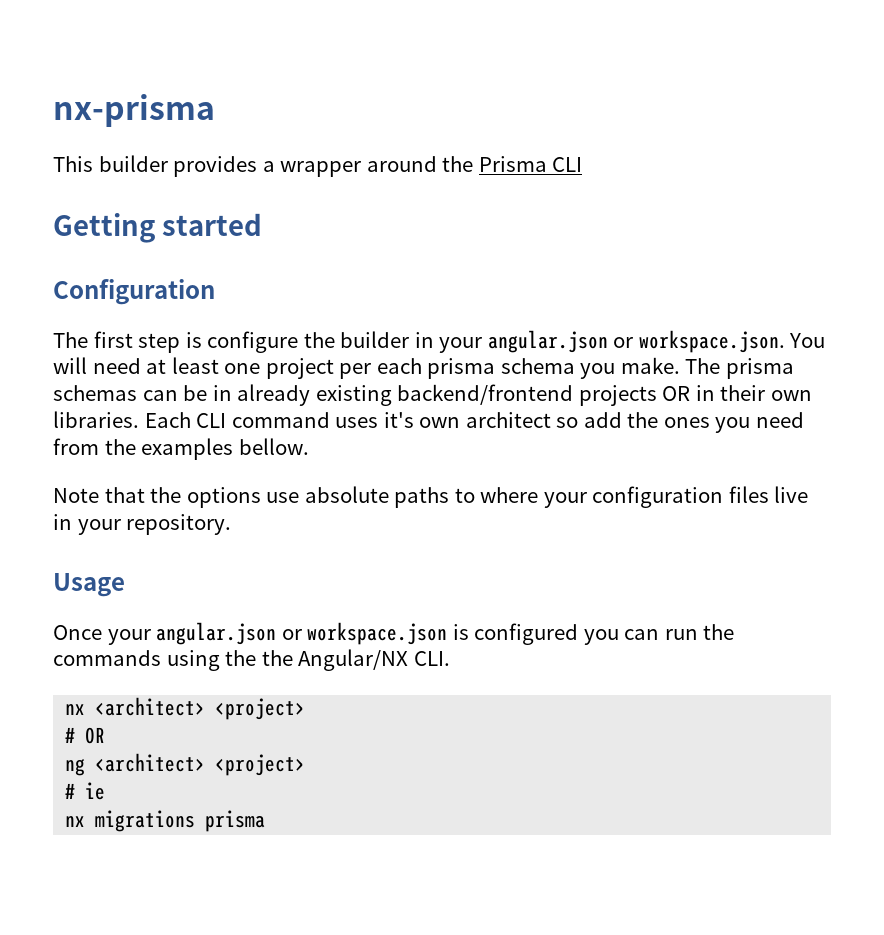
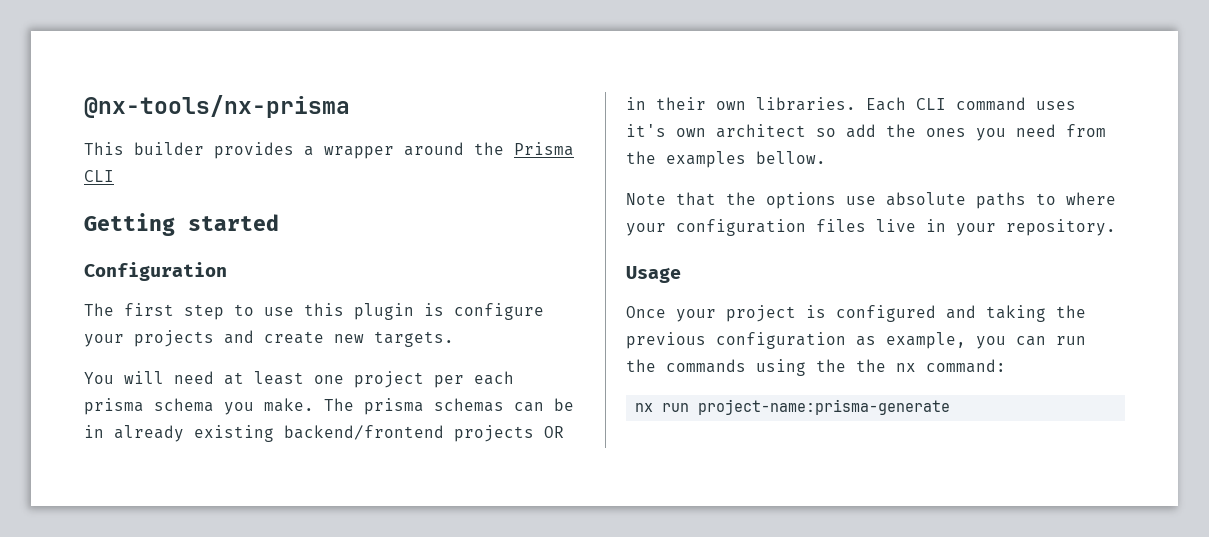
[53,94,215,127] nx-prisma -> [84,95,350,118] @nx-tools/nx-prisma
[185,330,785,353] is configure the builder in your angular.json or workspace.json. -> [234,303,544,320] [84,330,454,347] to use this plugin is configure your projects and create new targets. //
[156,622,579,645] angular.json or workspace.json is configured -> [726,305,1086,322] [626,332,966,349] project is configured and taking the previous configuration as example,
[298,649,450,671] [65,697,306,720] [65,727,106,744] [65,753,306,776] [65,782,106,800] [65,810,266,832] Angular/NX CLI. // nx <architect> <project> // # OR // ng <architect> <project> // # ie // nx migrations prisma -> [896,359,1006,373] [635,399,951,415] nx command: // nx run project-name:prisma-generate

